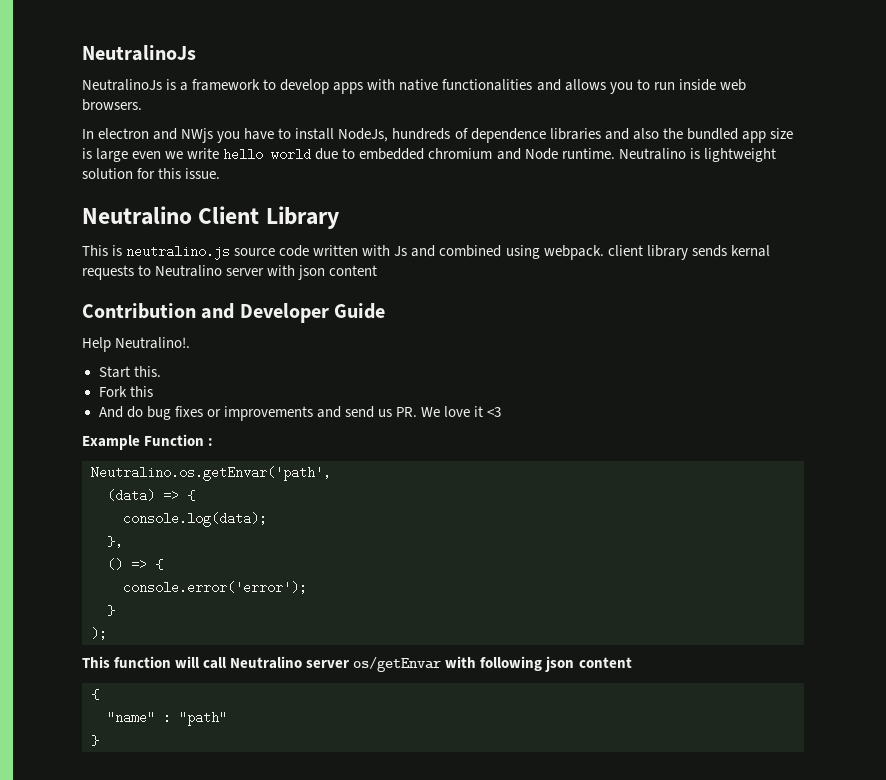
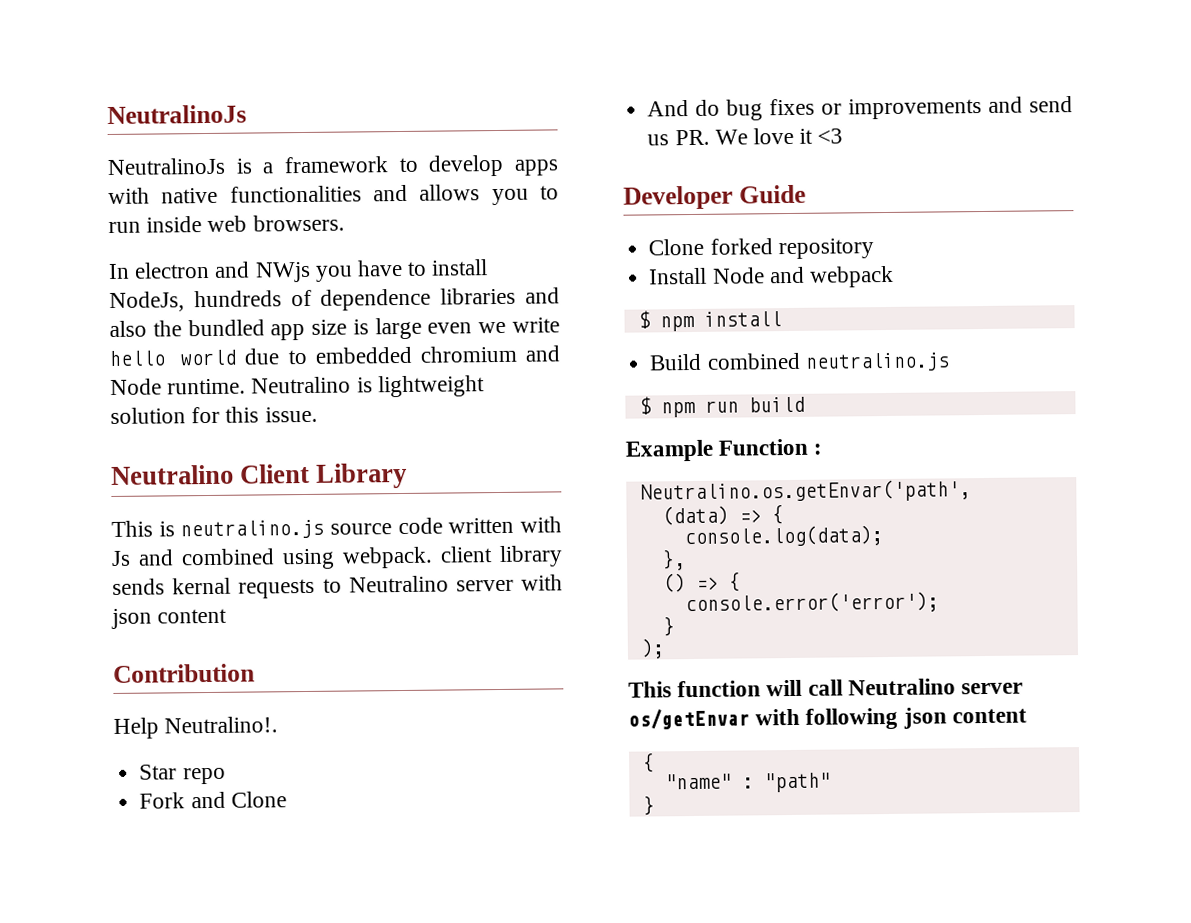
[201,303,386,323] and Developer Guide -> (255, 673) none
[98,366,161,378] Start this. -> [139,764,226,785] Star repo
[129,386,153,397] this -> [190,791,287,809] and Clone
(502, 412) none -> [623,184,806,210] [648,238,874,260] [649,265,894,288] [637,310,782,332] [649,352,950,372] [638,396,805,418] // Developer Guide // Clone forked repository // Install Node and webpack // $ npm install // Build combined neutralino.js // $ npm run build

